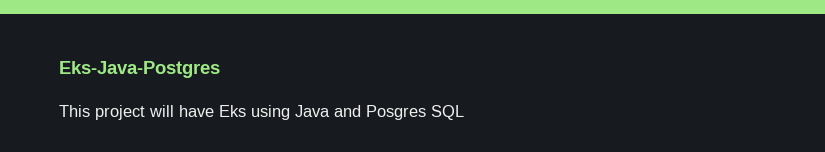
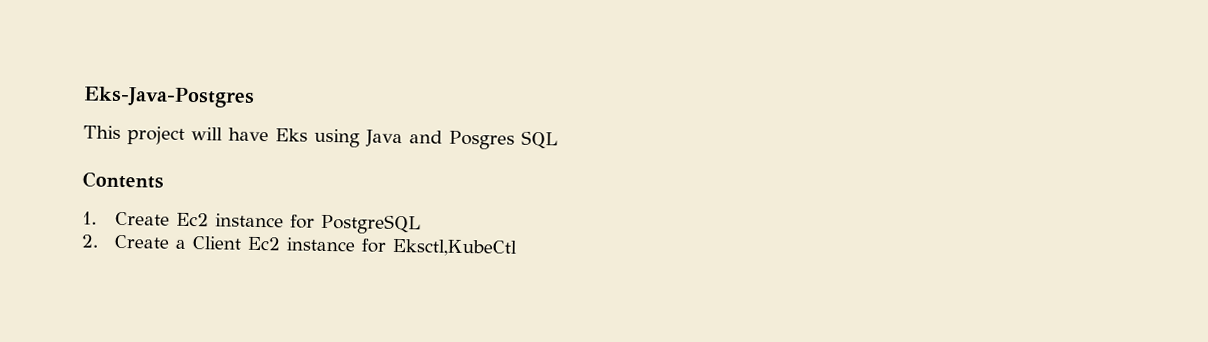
(464, 112) none -> [82,171,164,189] [82,211,421,235] [81,234,517,257] // Contents // 1. Create Ec2 instance for PostgreSQL // 2. Create a Client Ec2 instance for Eksctl,KubeCtl

